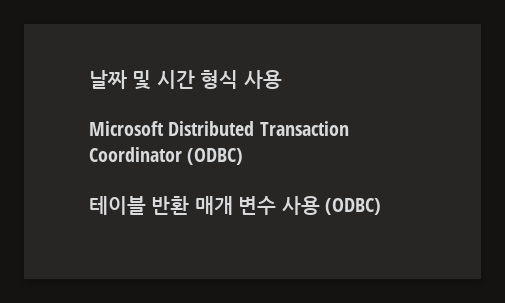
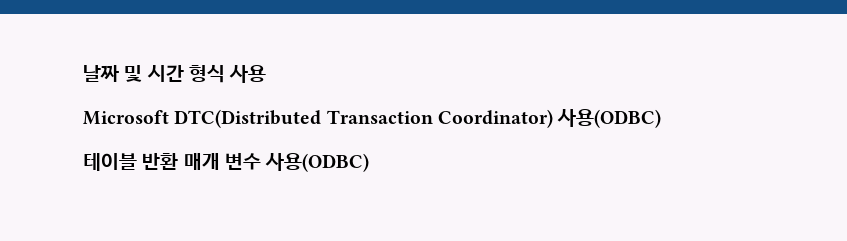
[168,121,349,136] [89,147,244,165] Distributed Transaction Coordinator (ODBC) -> [174,109,662,128] DTC(Distributed Transaction Coordinator) 사용(ODBC)
[281,196,381,215] 사용 (ODBC) -> [265,153,370,172] 사용(ODBC)

